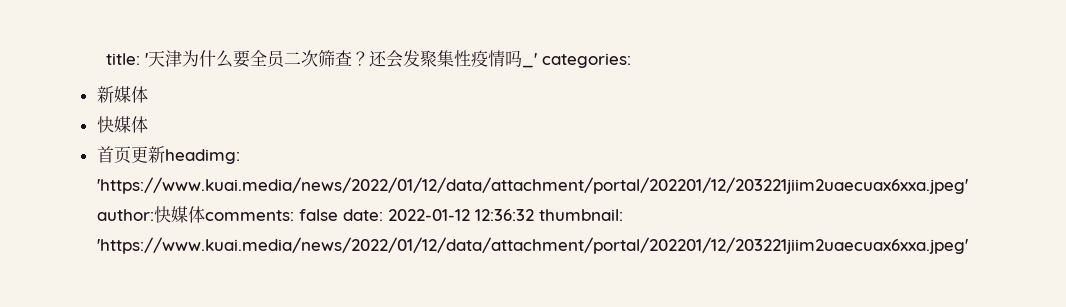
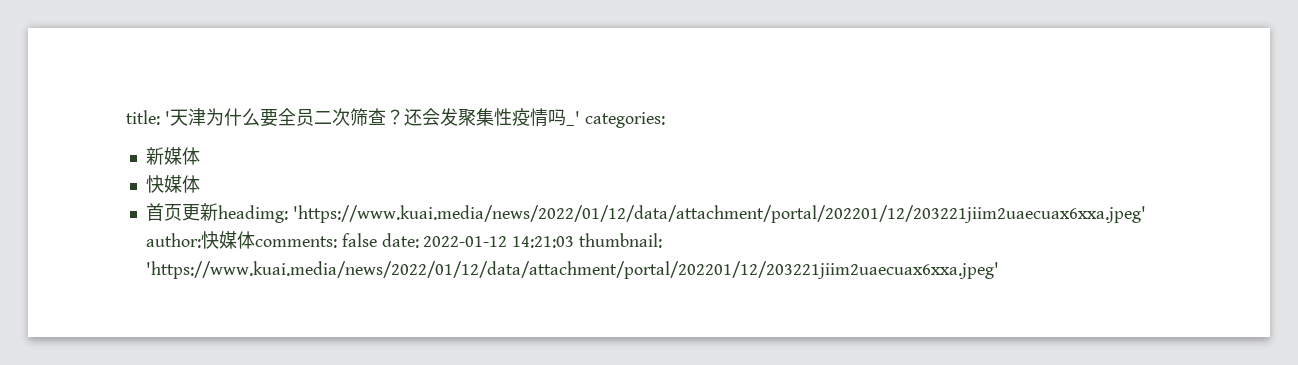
[474,209,534,221] 12:36:32 -> [512,236,575,248] 14:21:03

